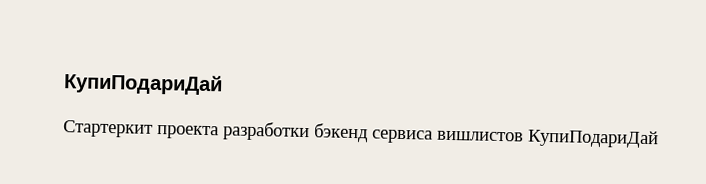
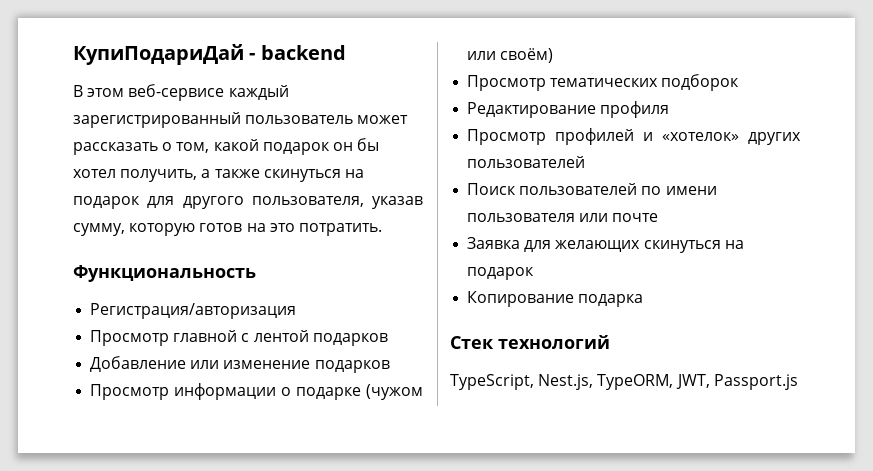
[63,72,223,96] [63,120,659,149] КупиПодариДай // Стартеркит проекта разработки бэкенд сервиса вишлистов КупиПодариДай -> [73,44,346,65] [73,84,289,101] [73,112,409,128] [73,138,380,155] [73,169,364,182] [73,196,423,209] [73,223,382,236] [73,265,256,282] [90,303,297,319] [90,330,388,346] [90,356,390,373] [90,383,423,400] [467,48,554,63] [467,74,740,91] [467,101,670,118] [467,128,801,145] [467,156,586,168] [467,183,717,195] [467,213,659,222] [467,237,744,253] [467,267,535,280] [467,291,644,307] [450,335,610,349] [450,374,798,390] КупиПодариДай - backend // В этом веб-сервисе каждый зарегистрированный пользователь может рассказать о том, какой подарок он бы хотел получить, а также скинуться на подарок для другого пользователя, указав сумму, которую готов на это потратить. // Функциональность // Регистрация/авторизация // Просмотр главной с лентой подарков // Добавление или изменение подарков // Просмотр информации о подарке (чужом или своём) // Просмотр тематических подборок // Редактирование профиля // Просмотр профилей и «хотелок» других пользователей // Поиск пользователей по имени пользователя или почте // Заявка для желающих скинуться на подарок // Копирование подарка // Стек технологий // TypeScript, Nest.js, TypeORM, JWT, Passport.js

